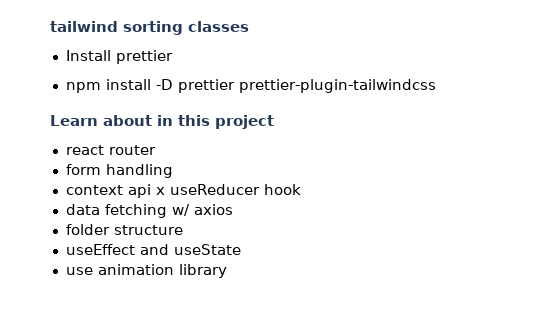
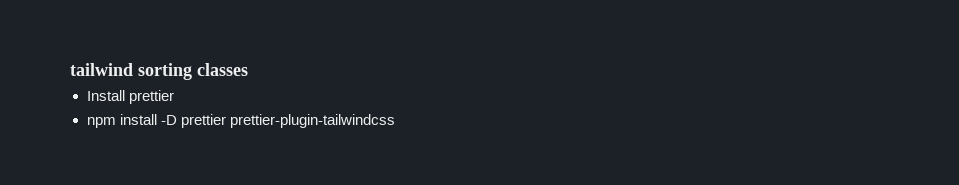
[50,115,274,129] [65,145,156,155] [65,164,173,178] [65,184,301,198] [65,204,233,218] [65,224,183,235] [65,244,241,255] [65,264,227,278] // Learn about in this project // react router // form handling // context api x useReducer hook // data fetching w/ axios // folder structure // useEffect and useState // use animation library -> (395, 121) none

